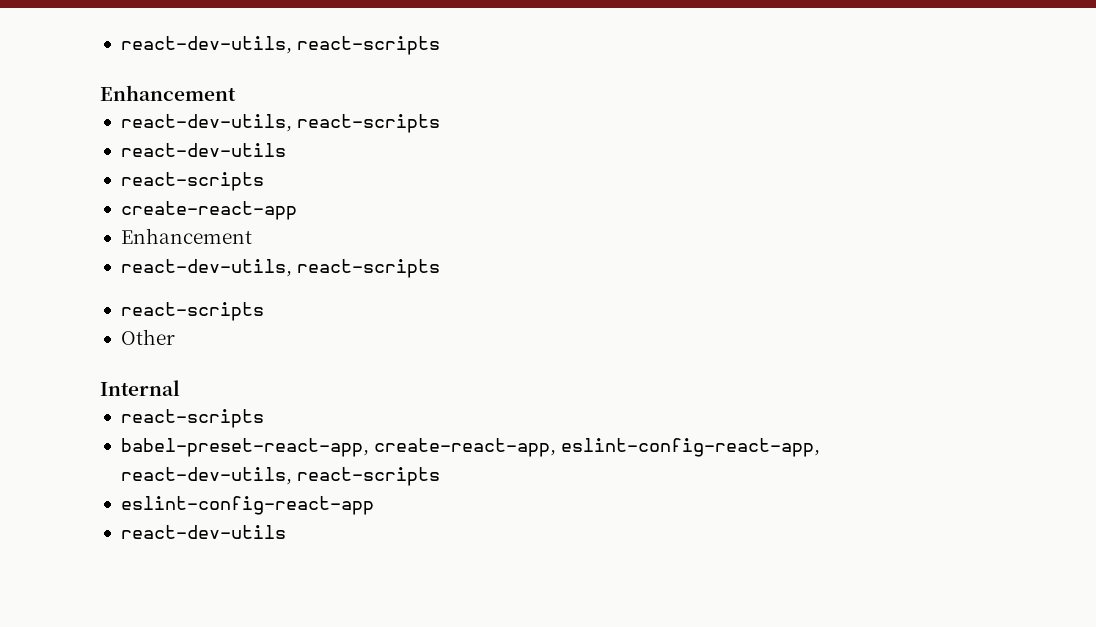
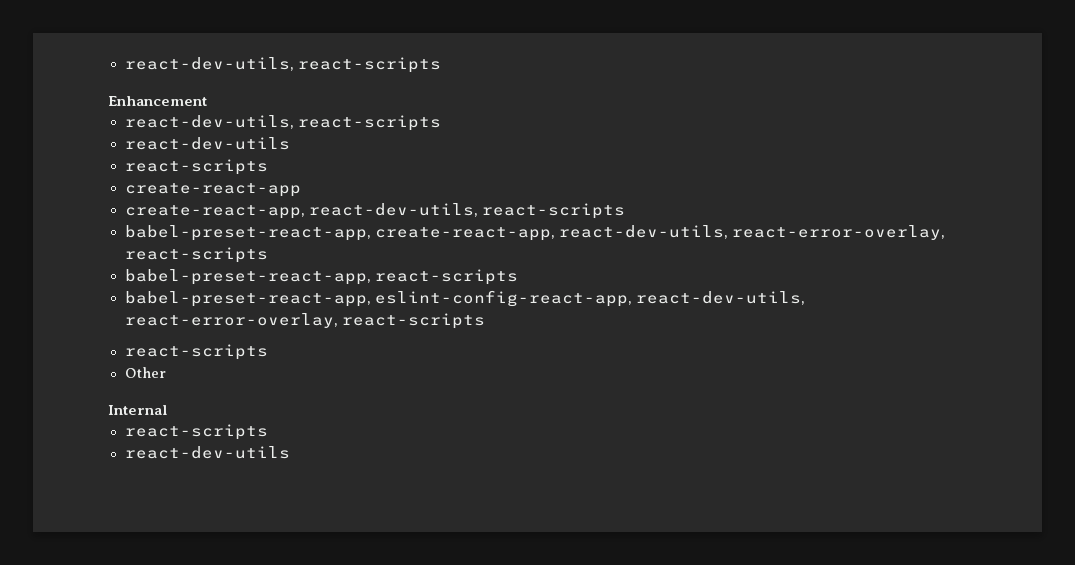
[120,228,252,244] [120,259,292,277] Enhancement // react-dev-utils, -> [124,203,625,219] [124,225,945,241] [124,247,268,263] [124,269,518,285] [124,290,805,307] [124,313,338,328] create-react-app, react-dev-utils, react-scripts // babel-preset-react-app, create-react-app, react-dev-utils, react-error-overlay, react-scripts // babel-preset-react-app, react-scripts // babel-preset-react-app, eslint-config-react-app, react-dev-utils, react-error-overlay,
[120,438,821,457] [120,467,441,486] [120,496,374,515] // babel-preset-react-app, create-react-app, eslint-config-react-app, react-dev-utils, react-scripts // eslint-config-react-app -> (268, 432) none

